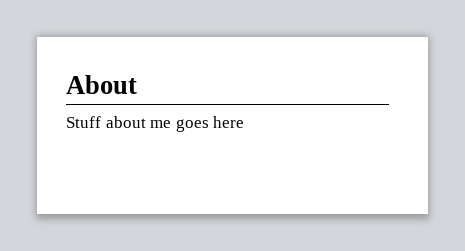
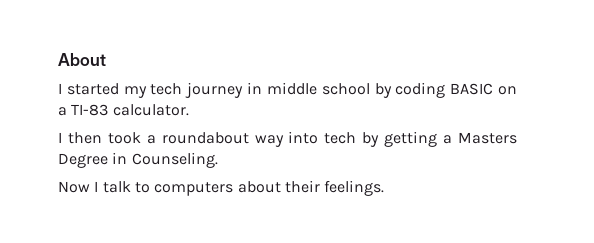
[66,116,245,132] Stuff about me goes here -> [58,82,517,98] [58,104,189,116] [58,131,518,147] [58,152,218,168] [58,180,385,196] I started my tech journey in middle school by coding BASIC on a TI-83 calculator. // I then took a roundabout way into tech by getting a Masters Degree in Counseling. // Now I talk to computers about their feelings.

